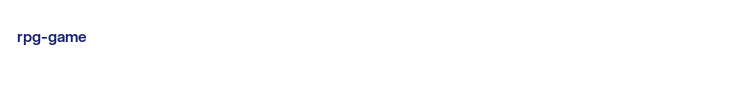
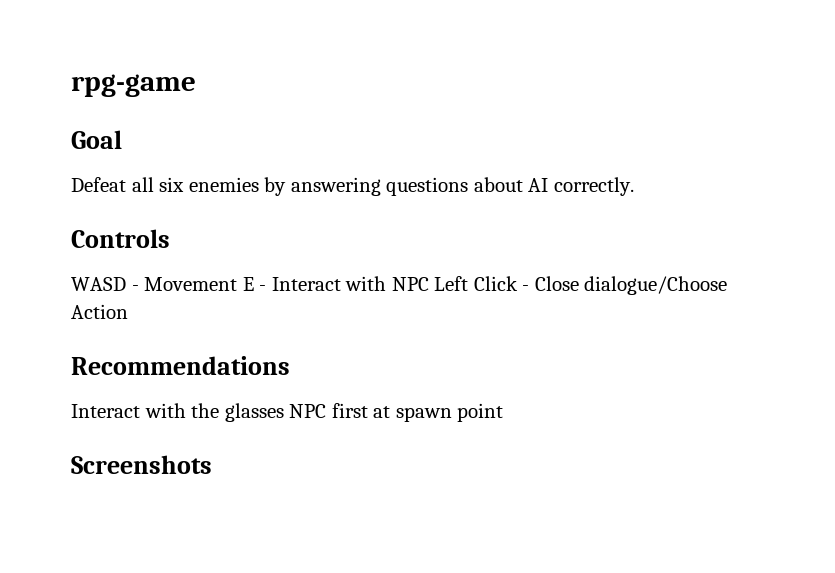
(87, 40) none -> [71,130,122,149] [71,177,634,196] [71,229,170,248] [71,276,728,295] [71,304,128,319] [71,356,290,375] [71,403,504,422] [71,455,212,474] // Goal // Defeat all six enemies by answering questions about AI correctly. // Controls // WASD - Movement E - Interact with NPC Left Click - Close dialogue/Choose Action // Recommendations // Interact with the glasses NPC first at spawn point // Screenshots

